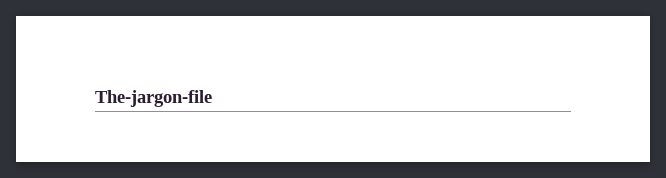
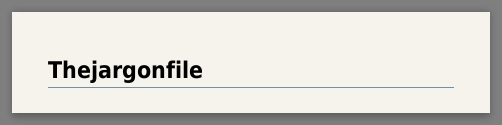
[95,90,212,107] The-jargon-file -> [48,60,203,83] Thejargonfile

